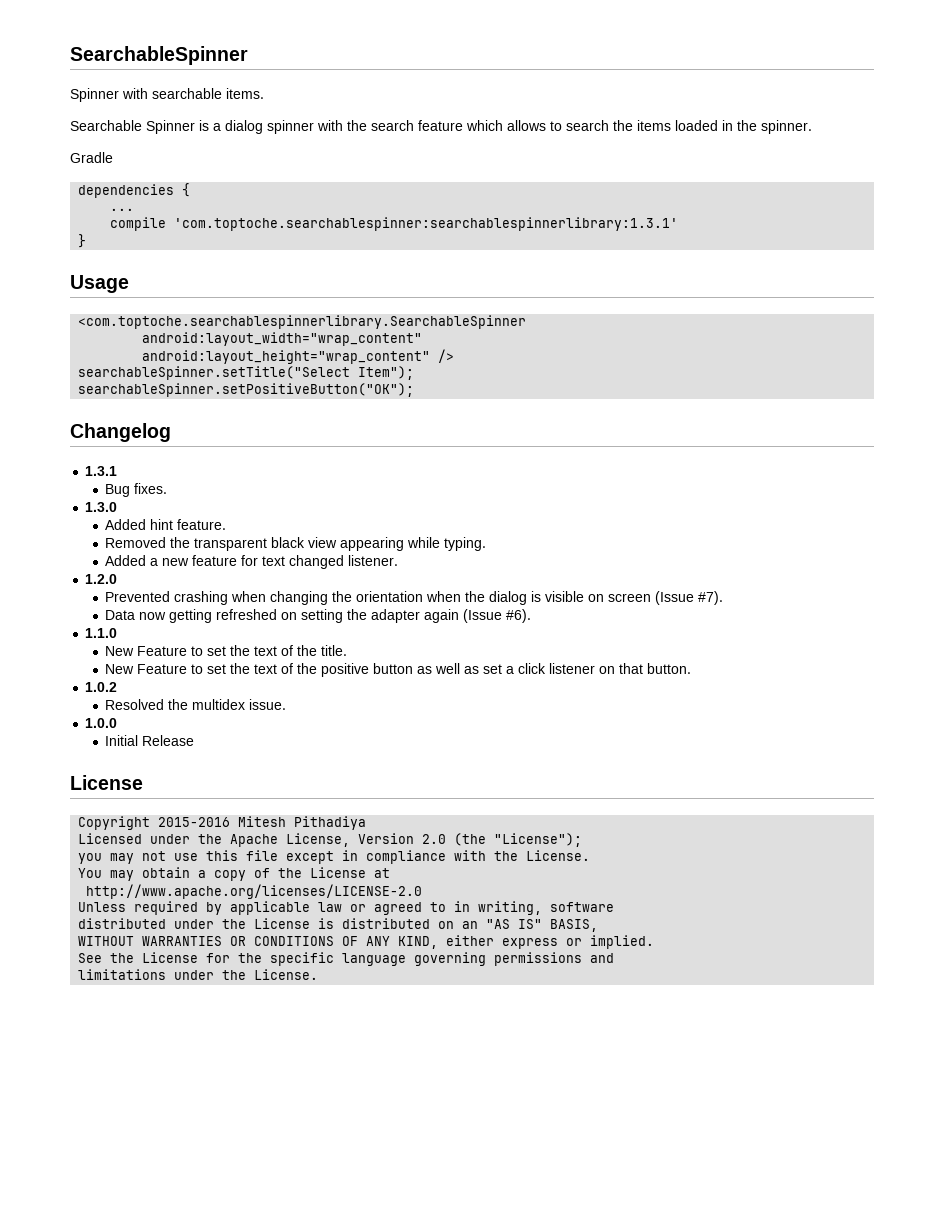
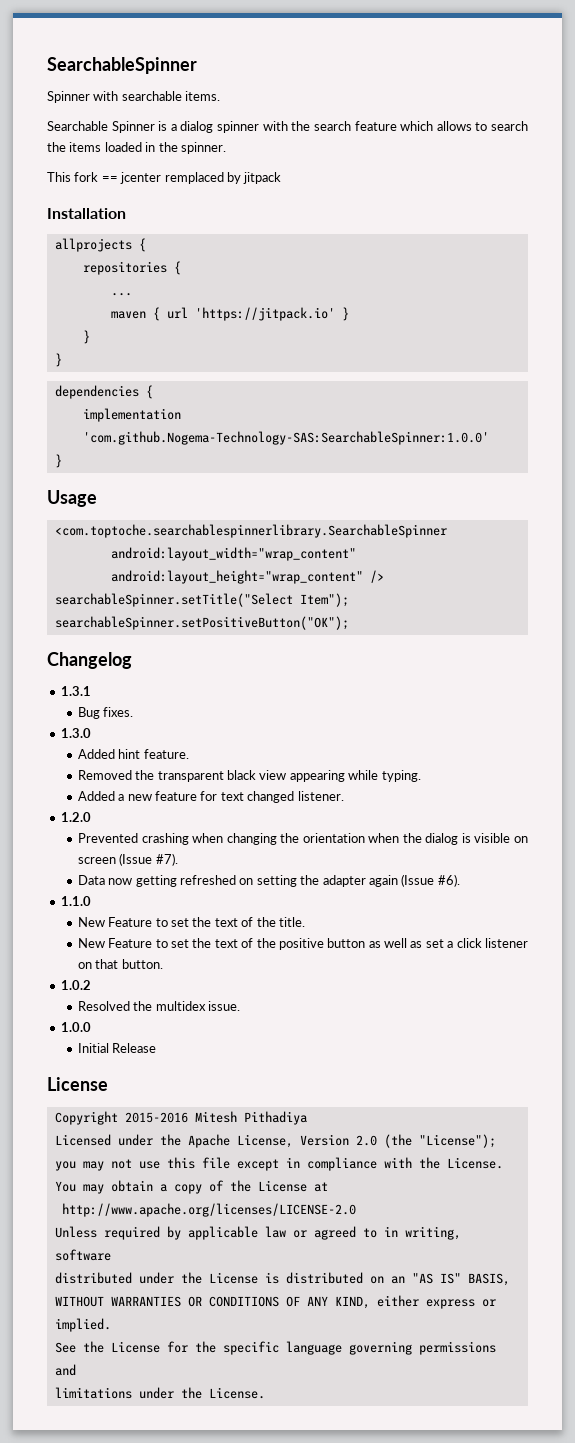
[70,152,113,163] Gradle -> [47,172,282,184] [47,208,126,219] [54,238,146,252] [82,261,181,275] [110,293,132,296] [110,307,349,321] [82,330,90,344] [54,353,62,367] This fork == jcenter remplaced by jitpack // Installation // allprojects { // repositories { // ... // maven { url 'https://jitpack.io' } // } // }
[110,208,135,211] [110,217,679,231] ... // compile 'com.toptoche.searchablespinner:searchablespinnerlibrary:1.3.1' -> [82,408,181,422] [82,431,489,445] implementation 'com.github.Nogema-Technology-SAS:SearchableSpinner:1.0.0'

